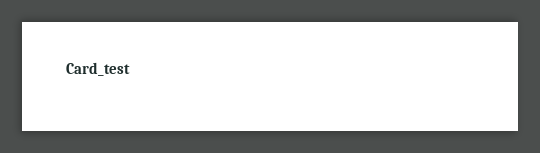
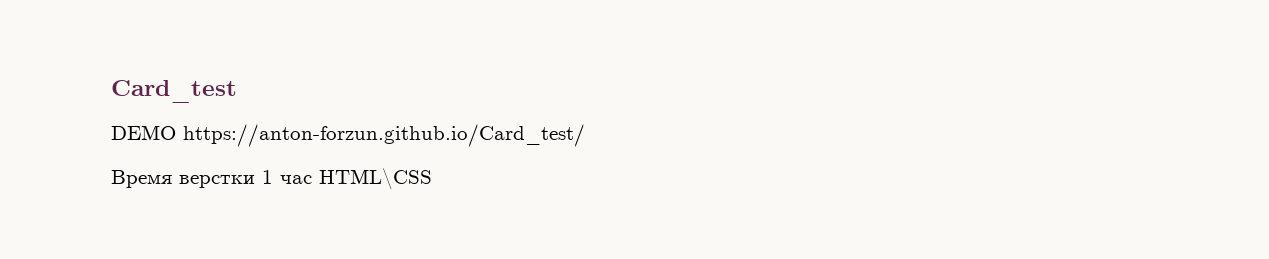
(130, 69) none -> [111,124,585,147] [111,168,432,190] // DEMO https://anton-forzun.github.io/Card_test/ // Время верстки 1 час HTML\CSS

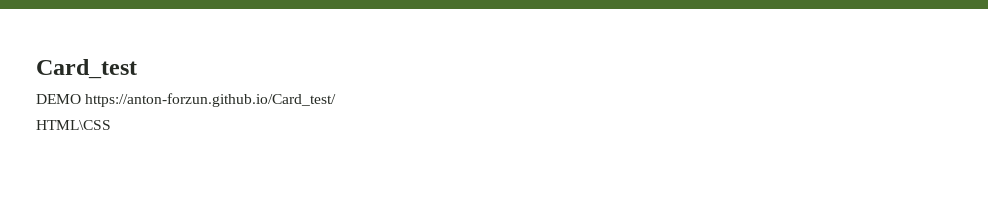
[111,170,312,188] Время верстки 1 час -> (337, 100) none

